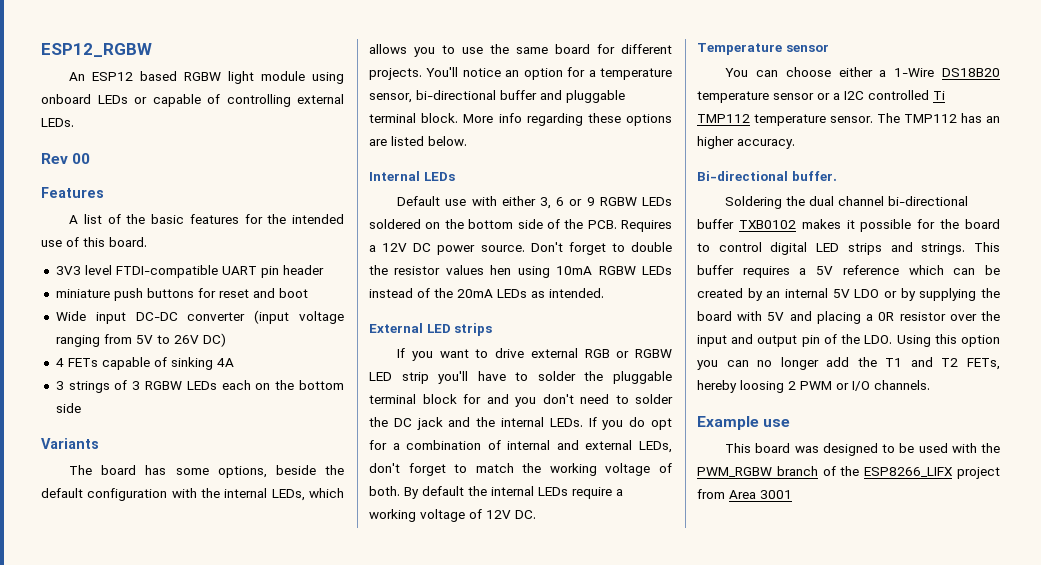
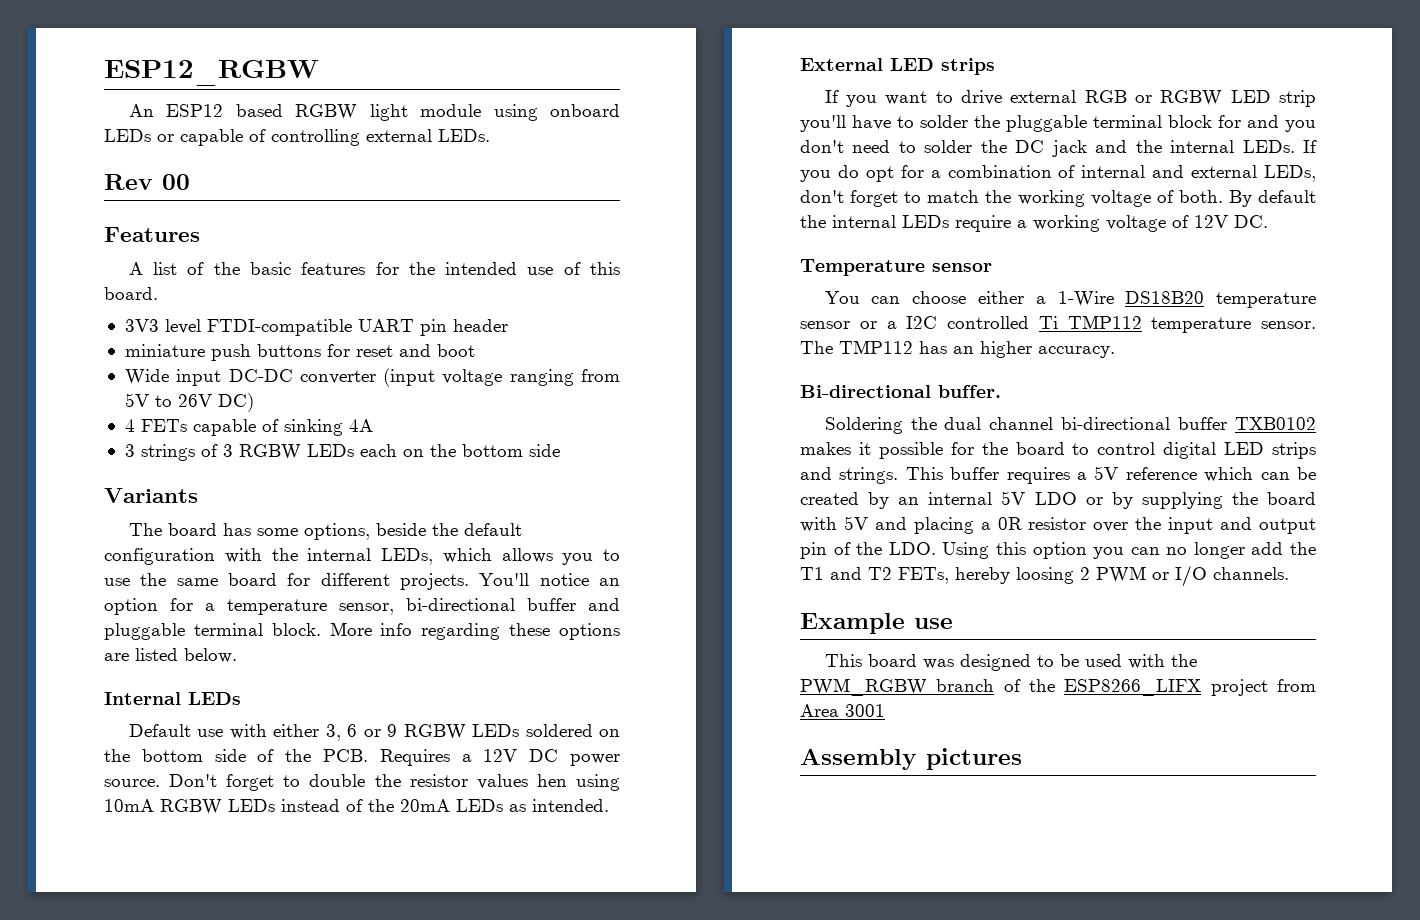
(792, 494) none -> [800,748,1022,770] // Assembly pictures

